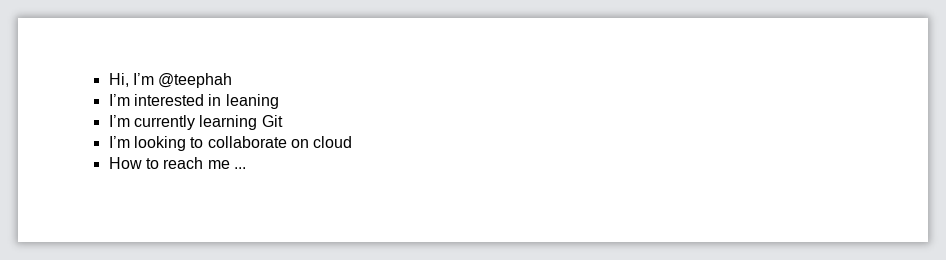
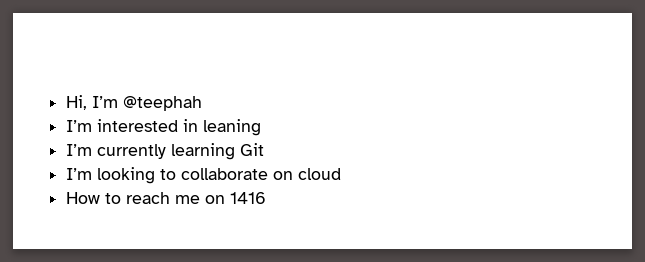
[233,167,246,169] ... -> [205,192,267,204] on 1416

